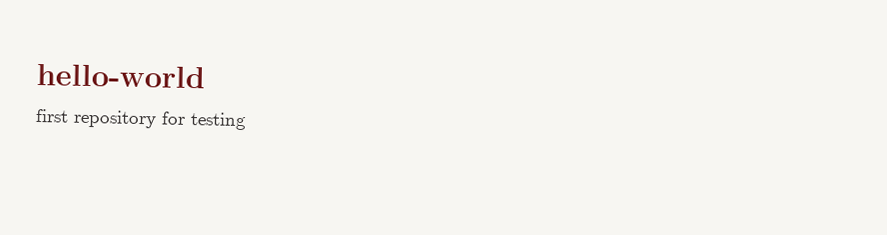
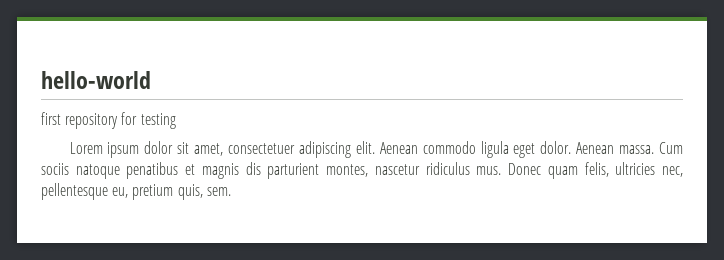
(247, 121) none -> [69,141,683,158] [41,162,684,179] [41,183,231,200] // Lorem ipsum dolor sit amet, consectetuer adipiscing elit. Aenean commodo ligula eget dolor. Aenean massa. Cum sociis natoque penatibus et magnis dis parturient montes, nascetur ridiculus mus. Donec quam felis, ultricies nec, pellentesque eu, pretium quis, sem.

